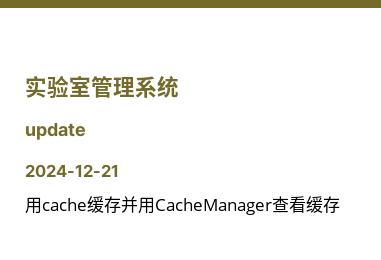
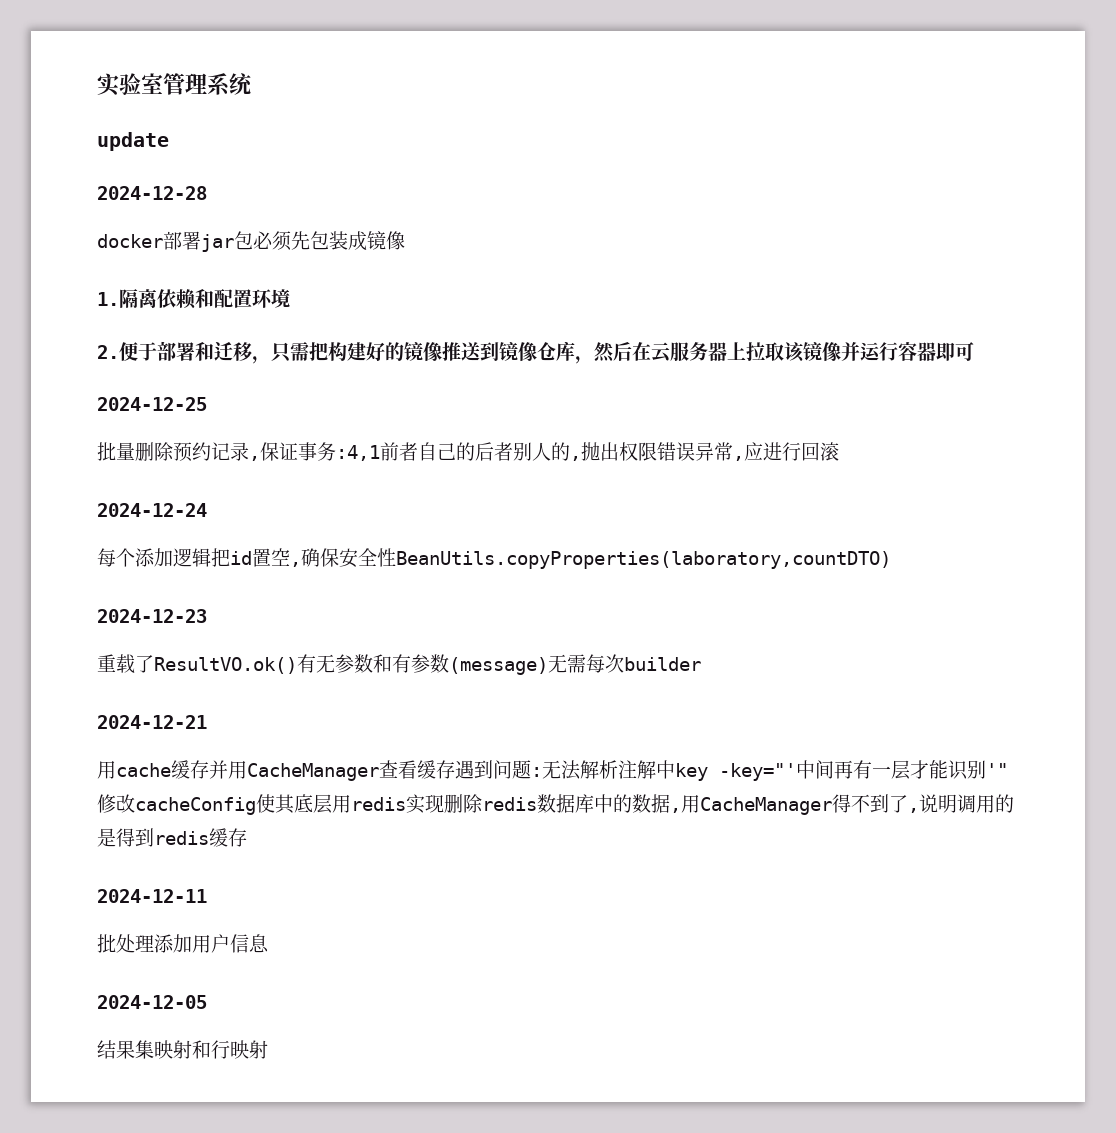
(86, 131) none -> [97,186,207,200] [97,231,405,252] [97,289,290,309] [97,341,974,364] [97,397,207,411] [97,442,839,462] [97,503,207,517] [97,548,891,569] [97,609,207,623] [97,654,701,675] // 2024-12-28 // docker部署jar包必须先包装成镜像 // 1.隔离依赖和配置环境 // 2.便于部署和迁移，只需把构建好的镜像推送到镜像仓库，然后在云服务器上拉取该镜像并运行容器即可 // 2024-12-25 // 批量删除预约记录,保证事务:4,1前者自己的后者别人的,抛出权限错误异常,应进行回滚 // 2024-12-24 // 每个添加逻辑把id置空,确保安全性BeanUtils.copyProperties(laboratory,countDTO) // 2024-12-23 // 重载了ResultVO.ok()有无参数和有参数(message)无需每次builder
(340, 204) none -> [455,760,1008,781] [97,794,1014,815] [97,828,247,847] [97,889,207,903] [97,934,269,953] [97,995,207,1009] [97,1040,268,1059] 遇到问题:无法解析注解中key -key="'中间再有一层才能识别'"修改cacheConfig使其底层用redis实现删除redis数据库中的数据,用CacheManager得不到了,说明调用的是得到redis缓存 // 2024-12-11 // 批处理添加用户信息 // 2024-12-05 // 结果集映射和行映射

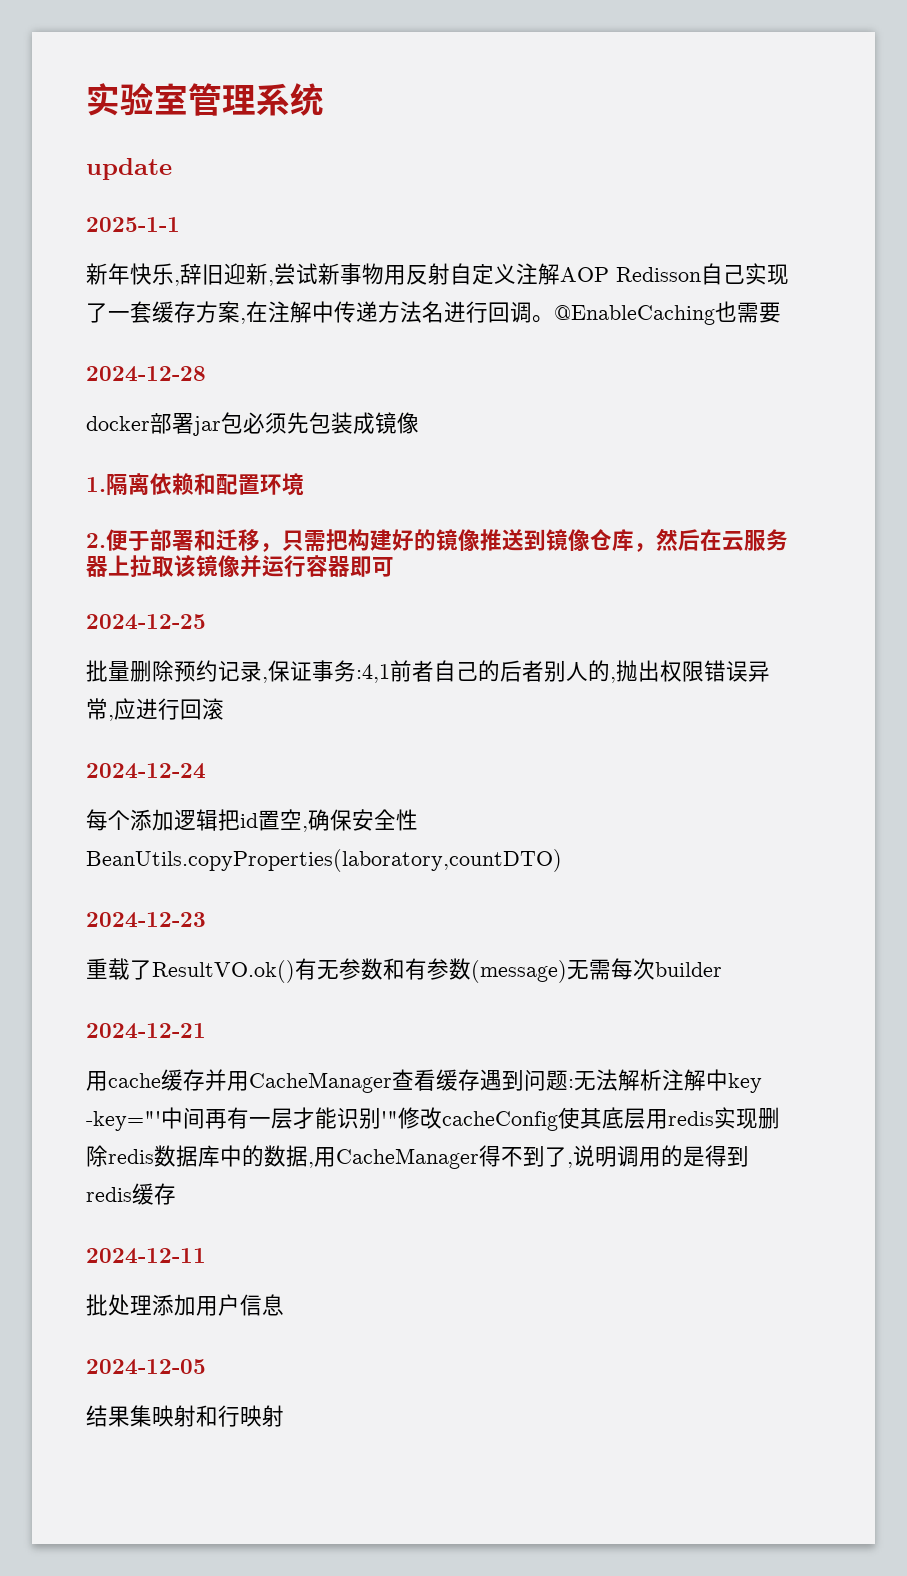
(169, 141) none -> [86,217,180,232] [86,263,789,286] [86,301,781,325] // 2025-1-1 // 新年快乐,辞旧迎新,尝试新事物用反射自定义注解AOP Redisson自己实现了一套缓存方案,在注解中传递方法名进行回调。@EnableCaching也需要

